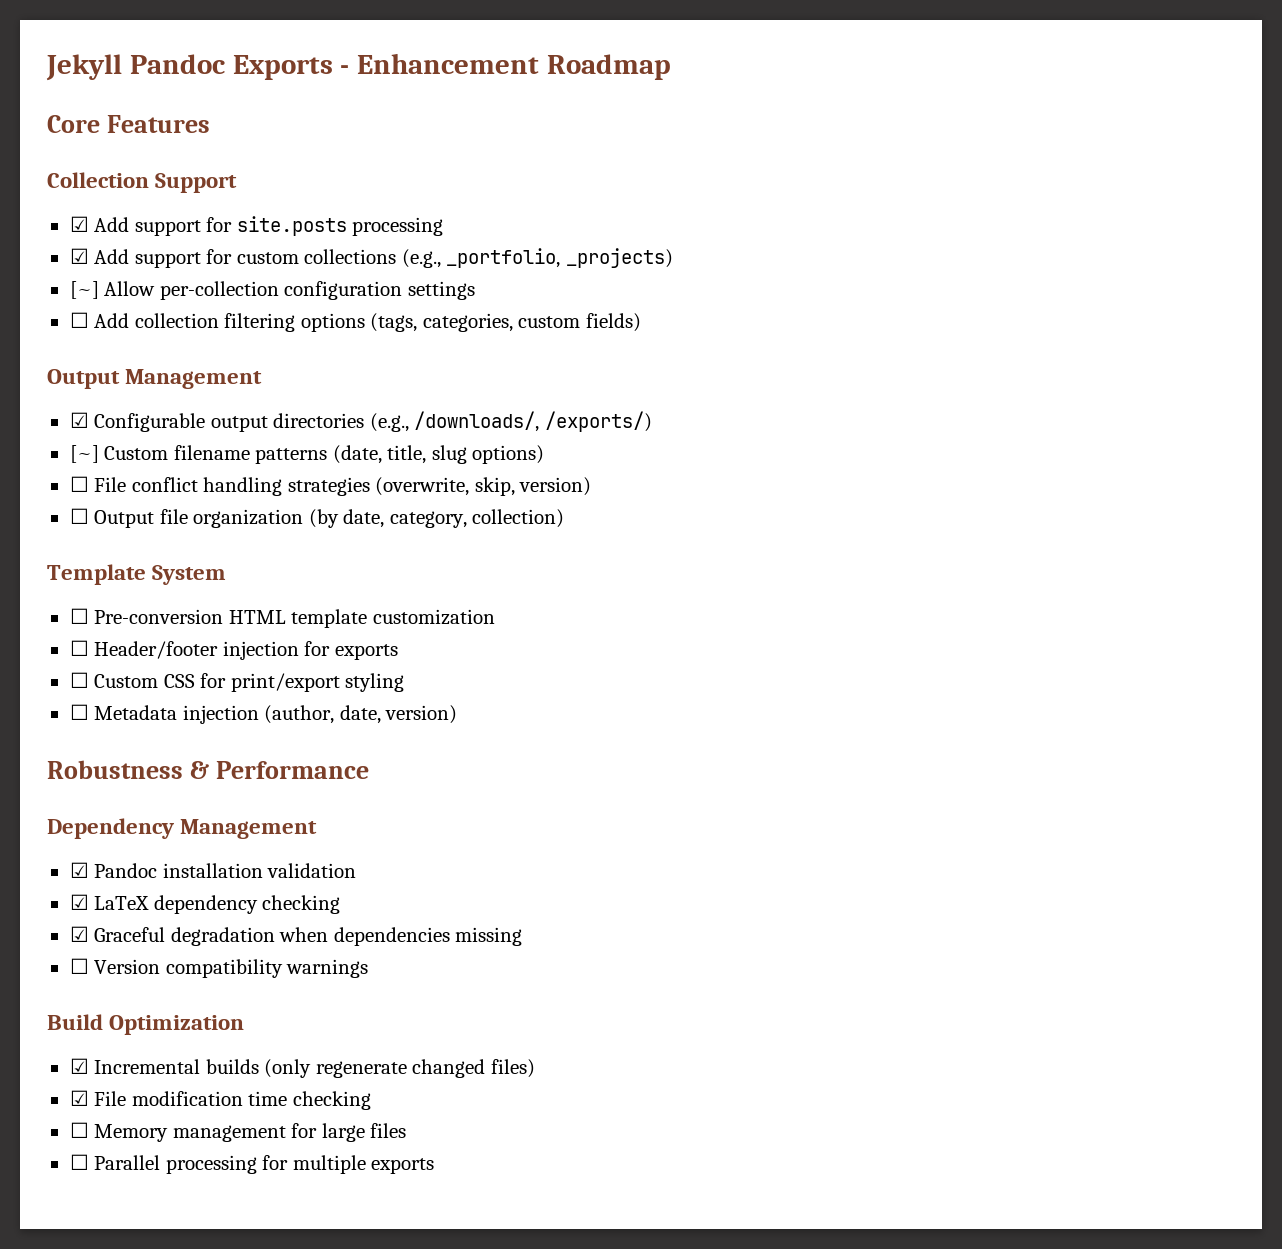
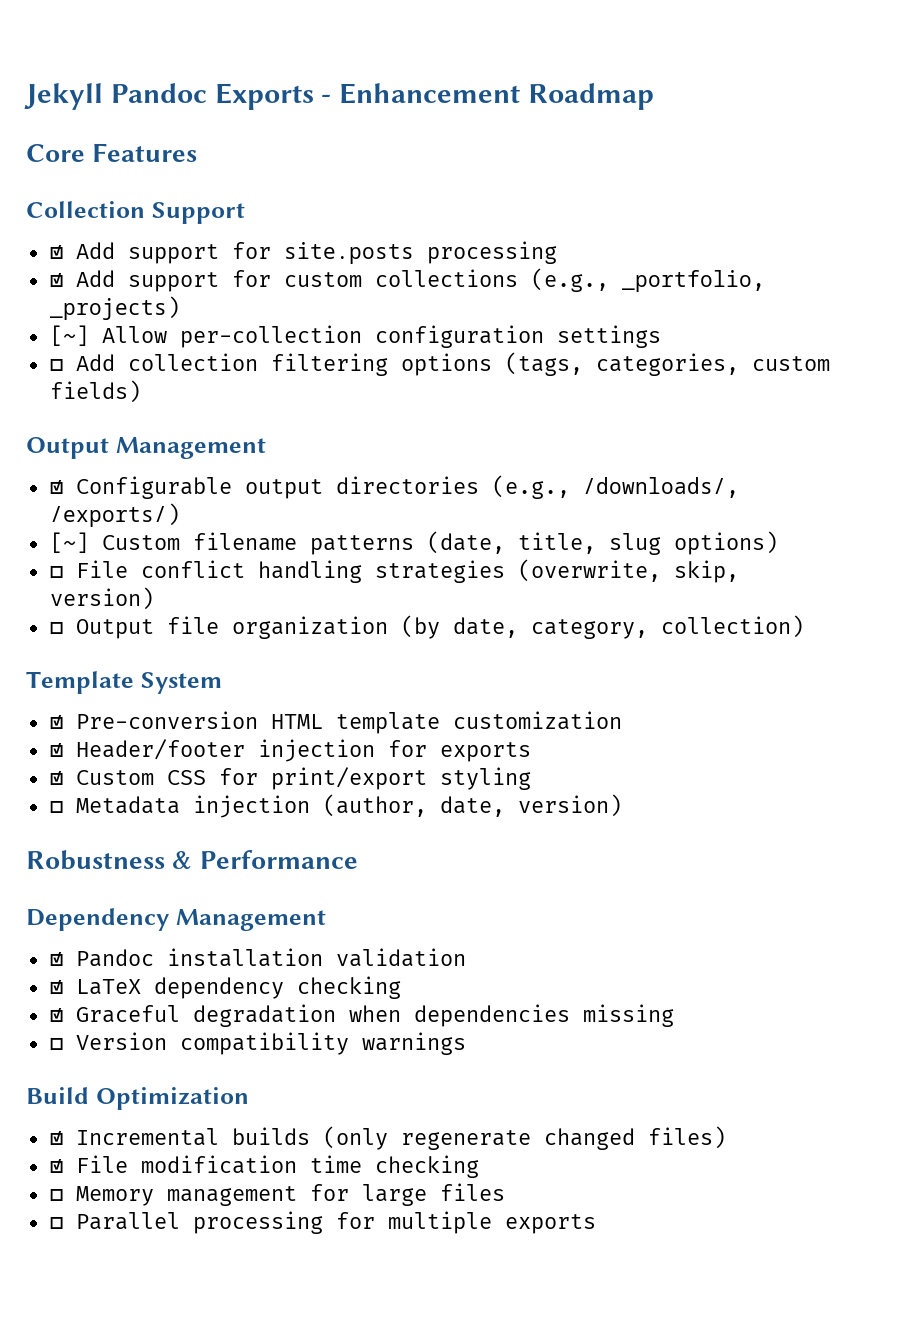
[69,608,89,624] ☐ -> [49,715,63,729] ☑
[69,640,89,656] ☐ -> [49,743,63,757] ☑
[69,672,89,688] ☐ -> [49,771,63,785] ☑

